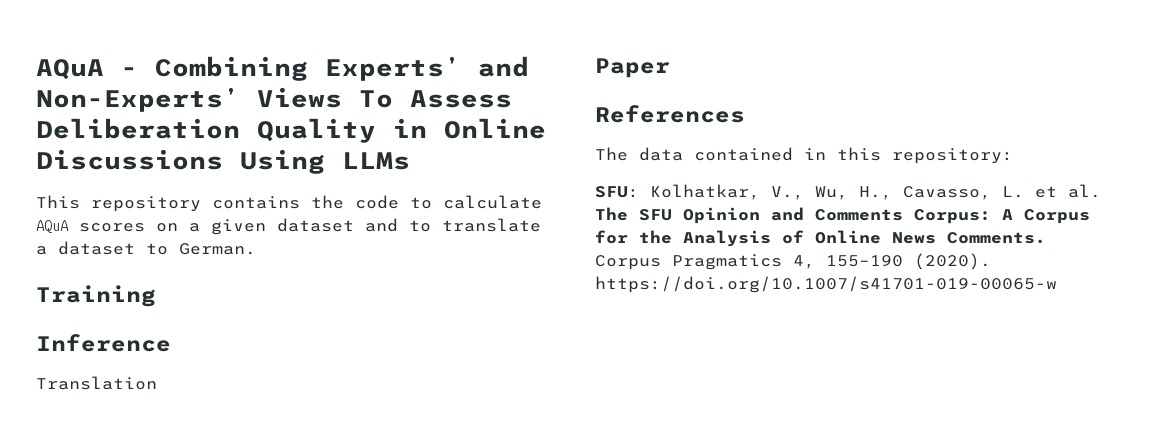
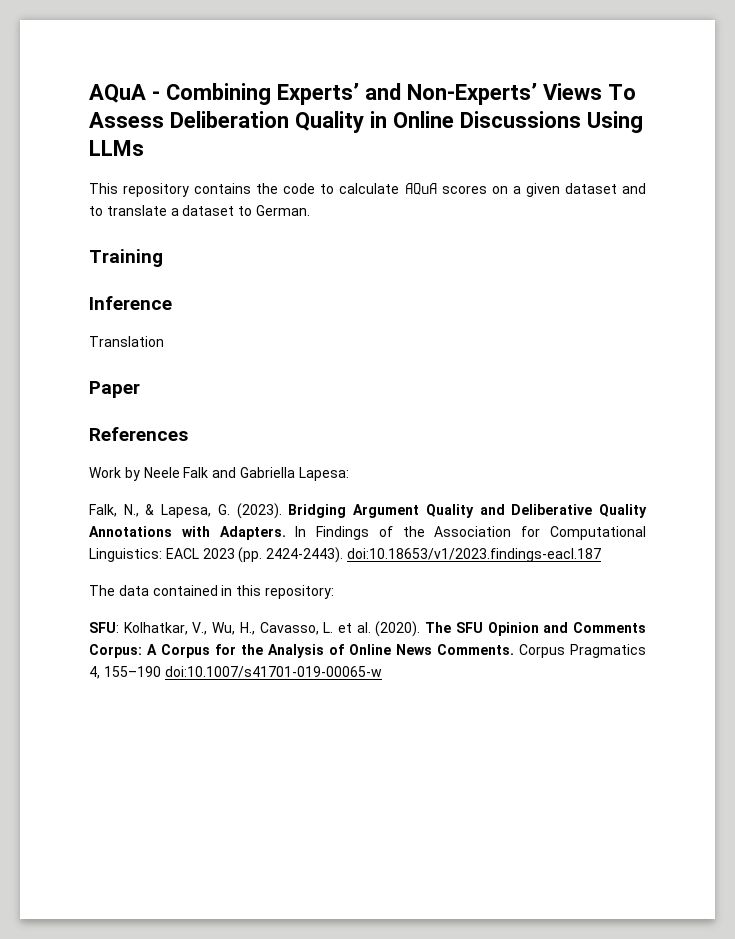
(745, 114) none -> [89,467,349,481] [89,503,648,519] [89,526,646,540] [89,547,601,563] // Work by Neele Falk and Gabriella Lapesa: // Falk, N., & Lapesa, G. (2023). Bridging Argument Quality and Deliberative Quality Annotations with Adapters. In Findings of the Association for Computational Linguistics: EACL 2023 (pp. 2424-2443). doi:10.18653/v1/2023.findings-eacl.187
(1101, 191) none -> [375,621,421,637] (2020).
[914,253,991,270] [595,276,1057,293] (2020). https://doi.org/10.1007/s41701-019-00065-w -> [164,666,382,678] doi:10.1007/s41701-019-00065-w

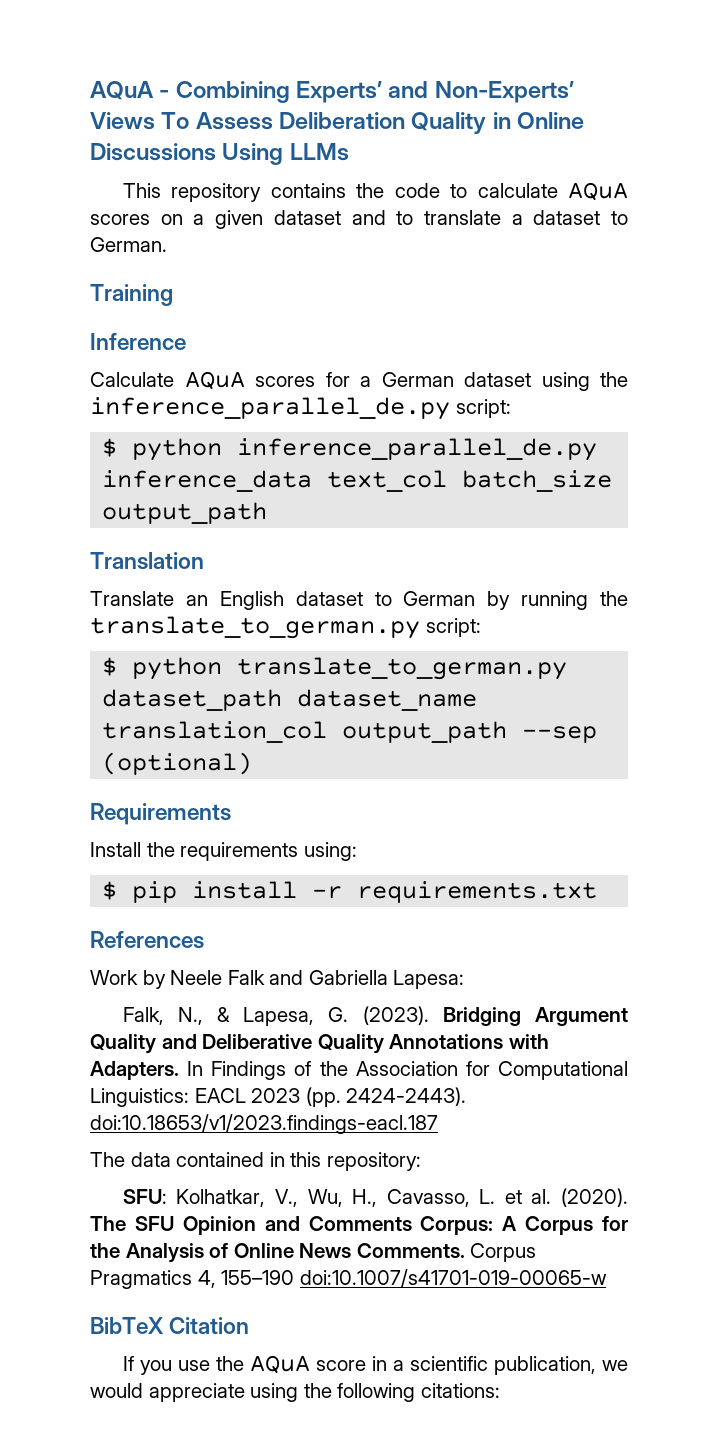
[89,336,164,347] [89,381,140,398] Translation // Paper -> [90,371,628,391] [90,397,511,420] [102,438,598,461] [102,470,613,492] [102,502,268,524] [90,552,204,570] [90,591,628,610] [90,616,481,639] [102,657,568,680] [102,689,478,711] [102,721,598,743] [102,752,253,775] [90,803,231,825] [90,842,357,861] [102,881,598,903] Calculate AQuA scores for a German dataset using the inference_parallel_de.py script: // $ python inference_parallel_de.py inference_data text_col batch_size output_path // Translation // Translate an English dataset to German by running the translate_to_german.py script: // $ python translate_to_german.py dataset_path dataset_name translation_col output_path --sep (optional) // Requirements // Install the requirements using: // $ pip install -r requirements.txt
(382, 672) none -> [90,1317,250,1334] [122,1355,629,1375] [90,1383,500,1402] // BibTeX Citation // If you use the AQuA score in a scientific publication, we would appreciate using the following citations:

